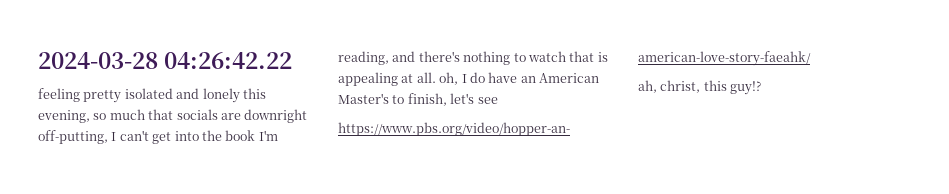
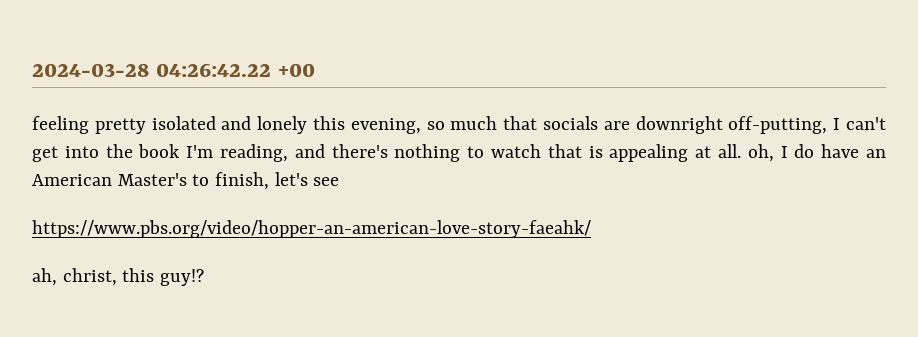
(293, 60) none -> [277,63,315,77] +00

